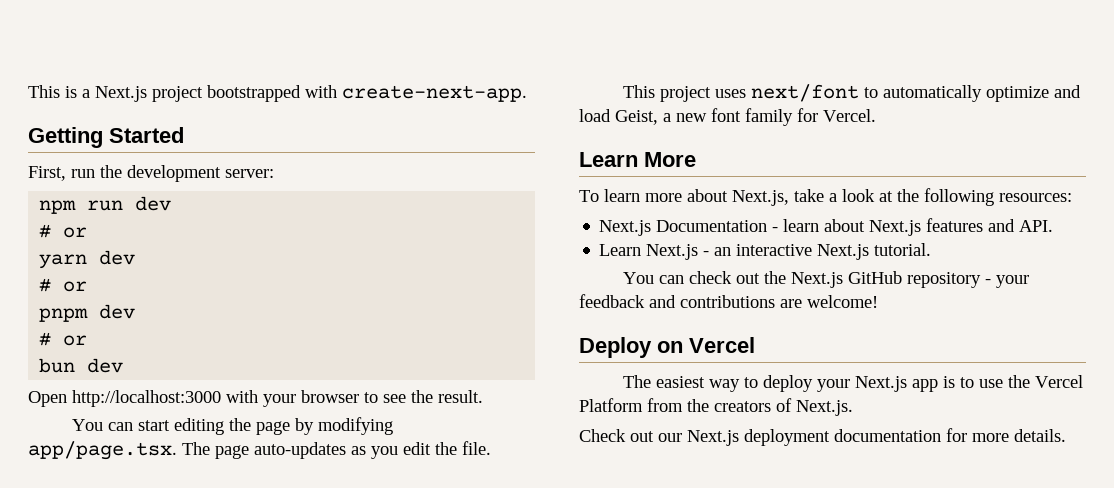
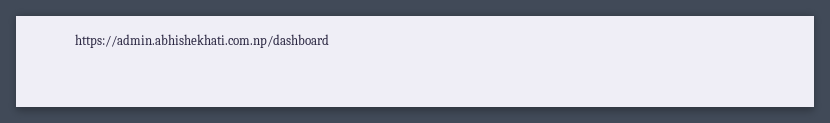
[28,85,527,102] [28,127,184,148] [28,165,274,182] [39,196,172,214] [39,224,88,238] [39,250,136,269] [39,278,88,292] [39,304,136,322] [39,332,88,346] [39,358,124,373] [28,390,483,407] [72,417,394,435] [28,441,491,460] [623,84,1082,102] [579,108,876,126] [579,152,696,167] [579,188,1072,206] [599,218,1054,236] [599,243,932,260] [623,271,1030,288] [579,294,878,308] [579,337,755,358] [623,375,1084,392] [579,398,853,416] [579,428,1066,446] This is a Next.js project bootstrapped with create-next-app. // Getting Started // First, run the development server: // npm run dev // # or // yarn dev // # or // pnpm dev // # or // bun dev // Open http://localhost:3000 with your browser to see the result. // You can start editing the page by modifying app/page.tsx. The page auto-updates as you edit the file. // This project uses next/font to automatically optimize and load Geist, a new font family for Vercel. // Learn More // To learn more about Next.js, take a look at the following resources: // Next.js Documentation - learn about Next.js features and API. // Learn Next.js - an interactive Next.js tutorial. // You can check out the Next.js GitHub repository - your feedback and contributions are welcome! // Deploy on Vercel // The easiest way to deploy your Next.js app is to use the Vercel Platform from the creators of Next.js. // Check out our Next.js deployment documentation for more details. -> [75,34,329,48] https://admin.abhishekhati.com.np/dashboard

